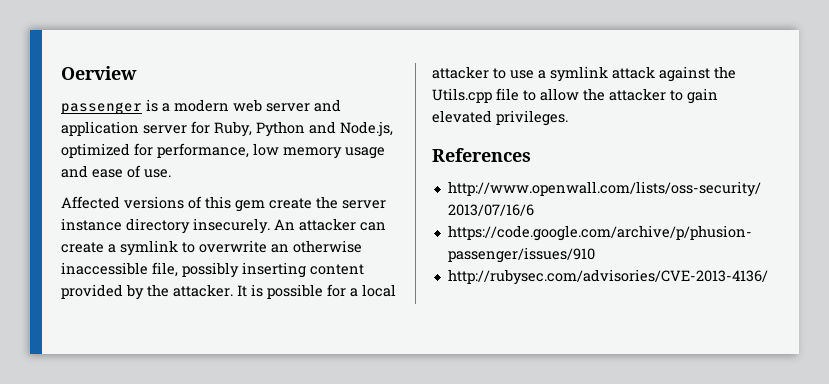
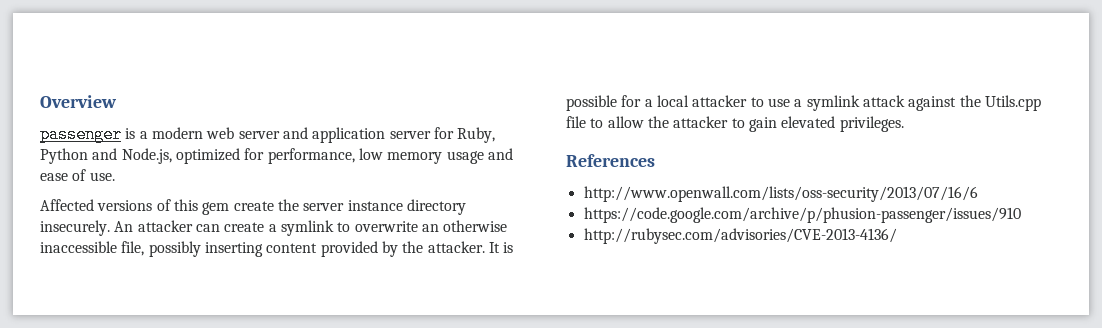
[61,66,137,80] Oerview -> [40,95,117,108] Overview

